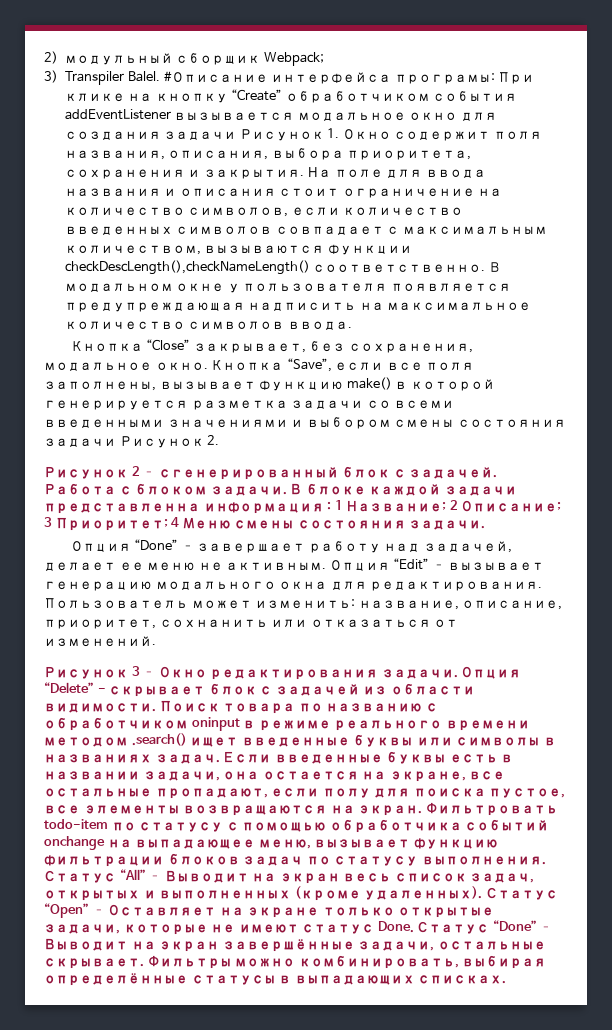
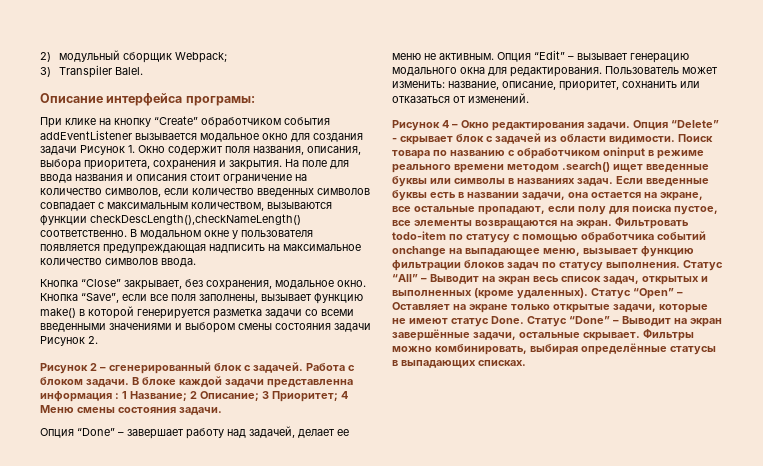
[163,71,268,83] #Описание -> [40,93,103,103] // Описание
(495, 78) none -> (255, 101) //
[131,666,140,676] 3 -> [442,120,449,128] 4

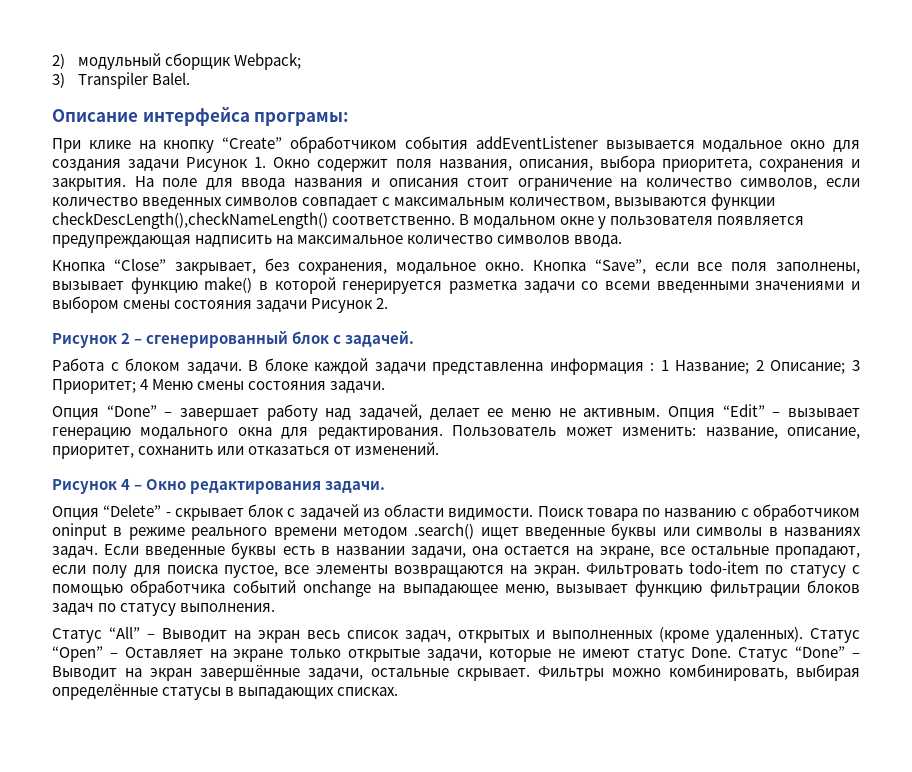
(303, 367) none -> (415, 339) //
(630, 126) none -> (386, 487) //
(680, 265) none -> (276, 607) //

